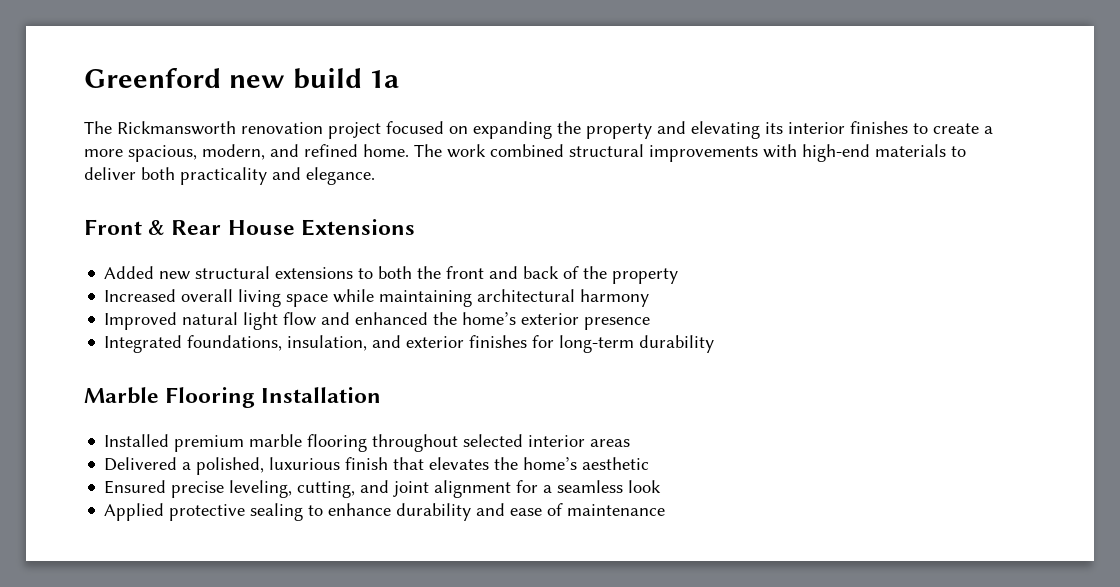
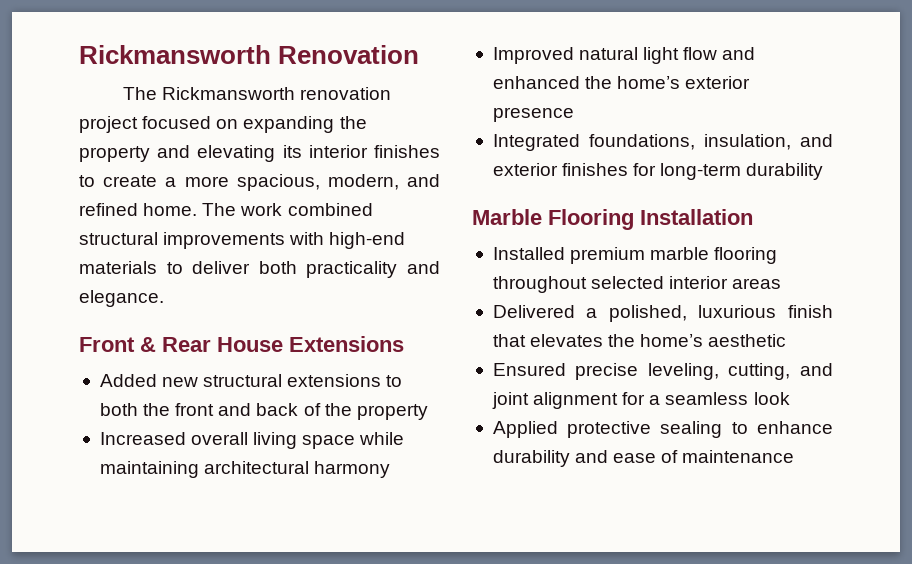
[84,68,400,89] Greenford new build 1a -> [79,45,420,64] Rickmansworth Renovation

